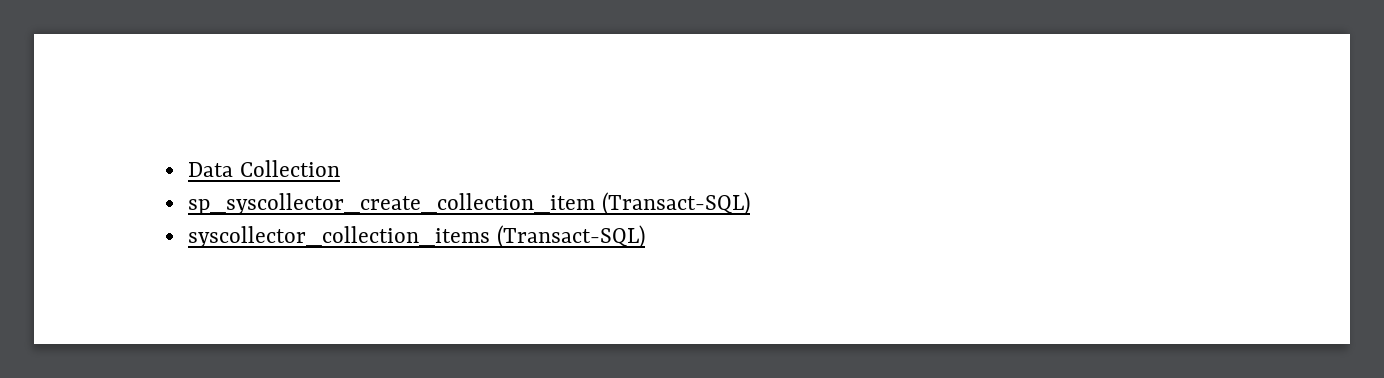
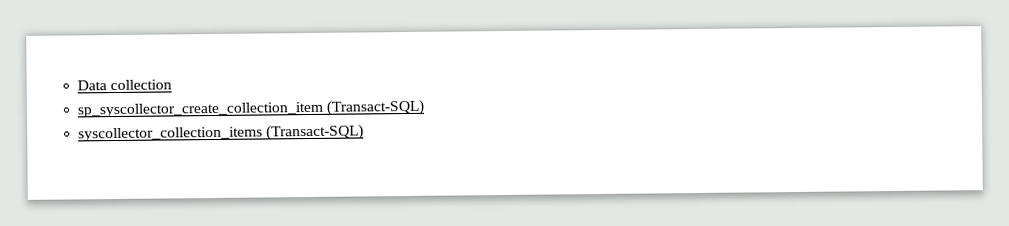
[239,160,340,177] Collection -> [110,79,173,91] collection

